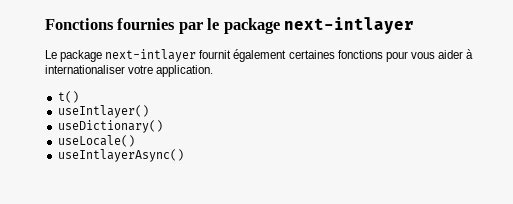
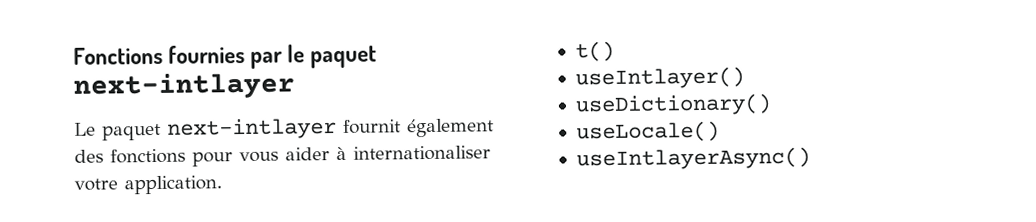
[223,18,280,34] package -> [310,45,378,69] paquet
[60,50,103,62] package -> [102,123,161,141] paquet
[288,50,335,59] certaines -> [74,149,104,163] des

